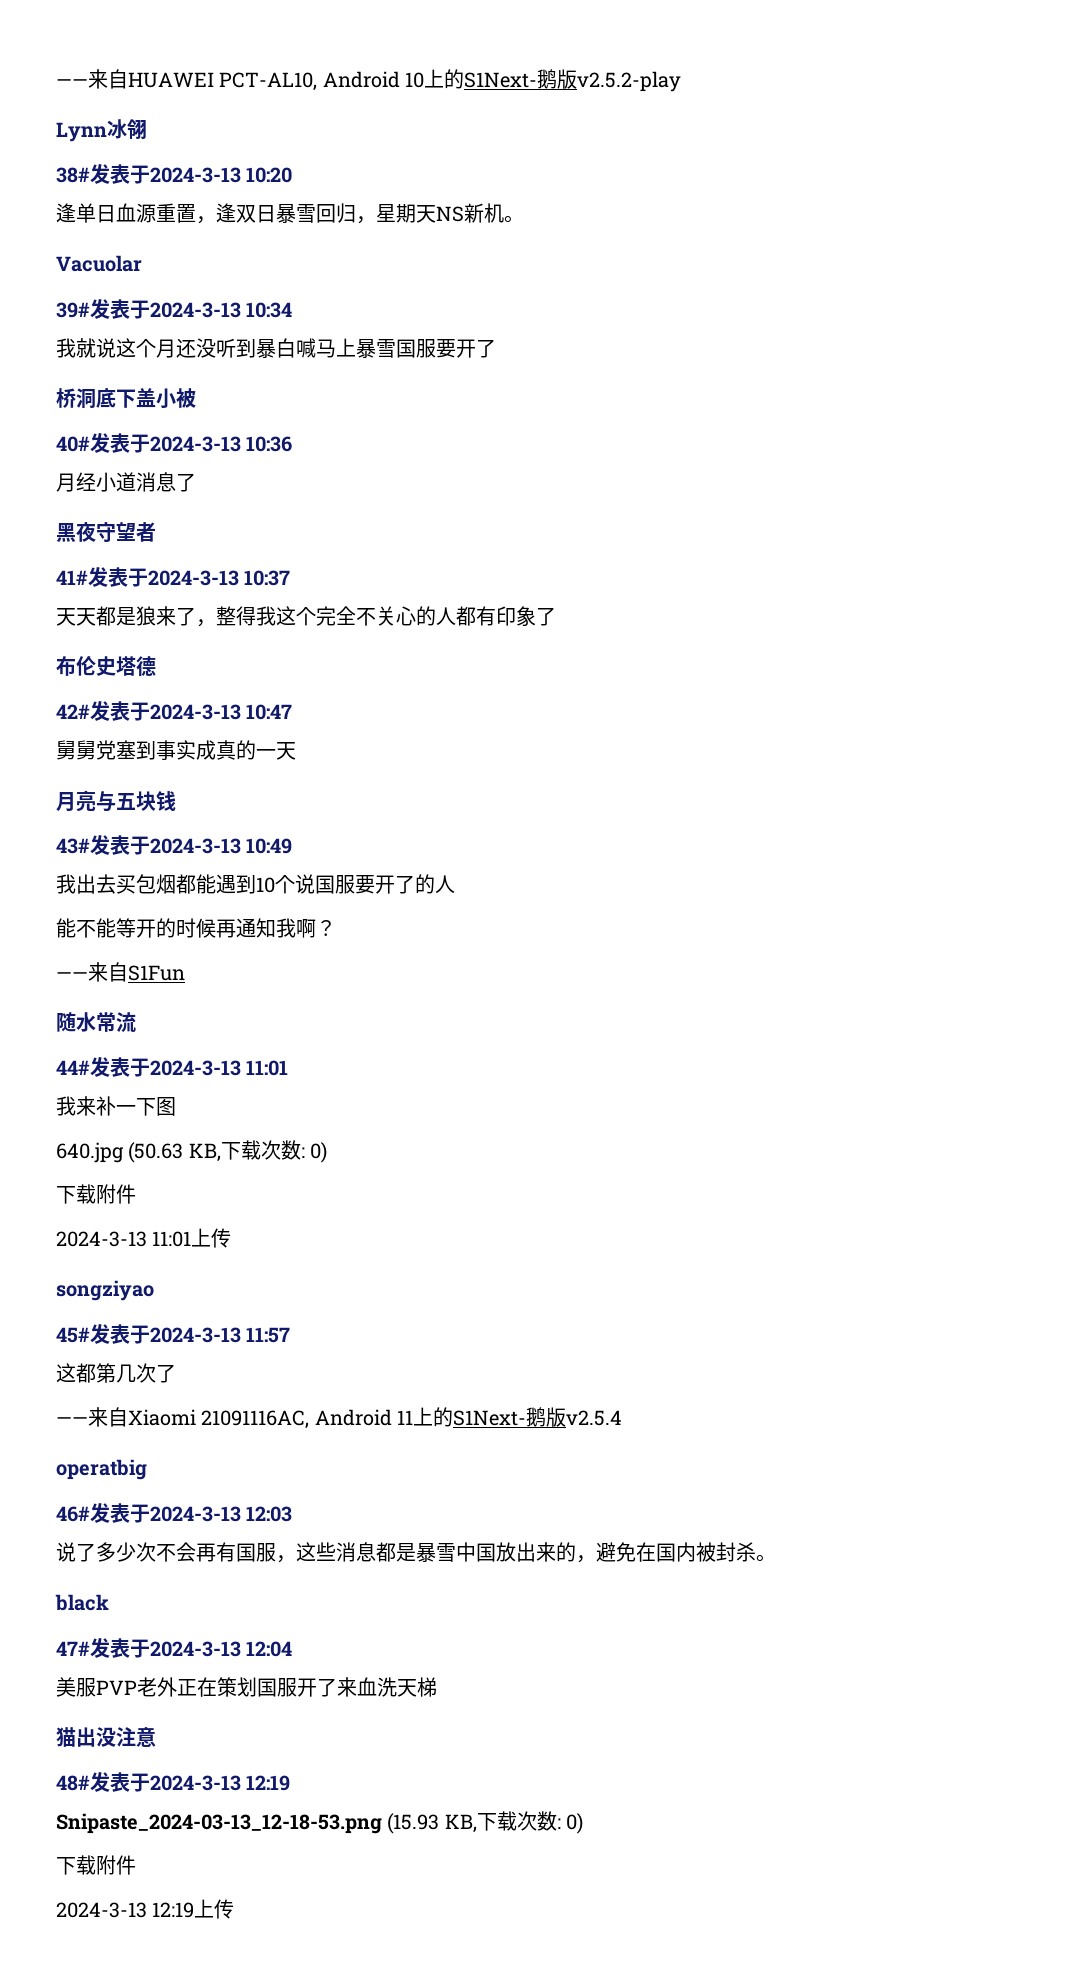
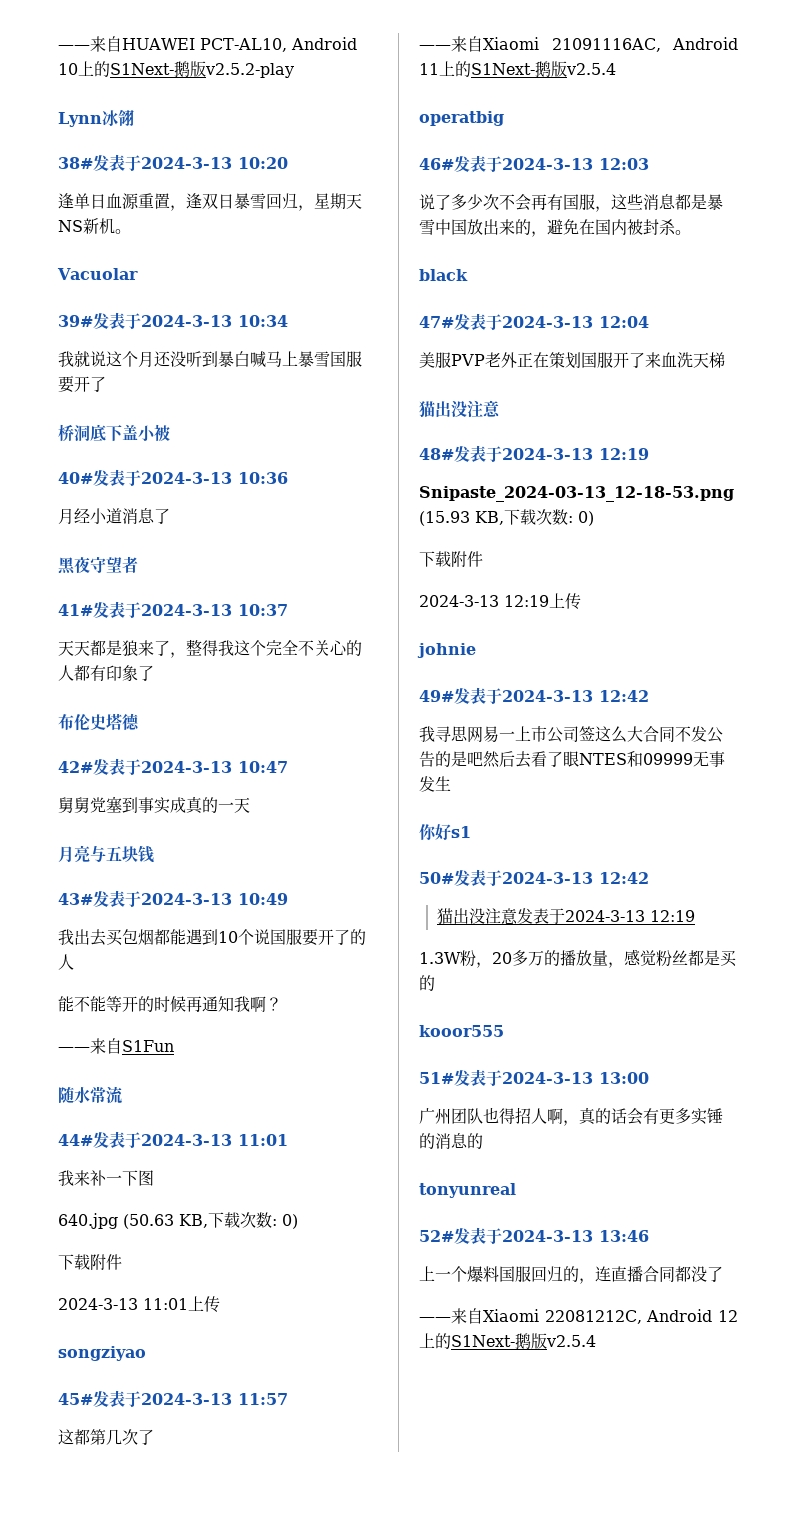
(235, 1909) none -> [417,643,476,658] [419,687,649,704] [419,726,723,743] [419,751,725,768] [419,776,451,792] [419,824,471,840] [419,869,649,886] [436,908,695,925] [419,949,737,968] [419,975,435,991] [419,1025,504,1037] [419,1069,649,1086] [419,1107,723,1126] [419,1133,483,1149] [419,1183,516,1198] [419,1227,649,1244] [419,1266,723,1284] [419,1308,738,1324] [419,1333,596,1349] // johnie // 49#发表于2024-3-13 12:42 // 我寻思网易一上市公司签这么大合同不发公告的是吧然后去看了眼NTES和09999无事发生 // 你好s1 // 50#发表于2024-3-13 12:42 // 猫出没注意发表于2024-3-13 12:19 // 1.3W粉，20多万的播放量，感觉粉丝都是买的 // kooor555 // 51#发表于2024-3-13 13:00 // 广州团队也得招人啊，真的话会有更多实锤的消息的 // tonyunreal // 52#发表于2024-3-13 13:46 // 上一个爆料国服回归的，连直播合同都没了 // ——来自Xiaomi 22081212C, Android 12上的S1Next-鹅版v2.5.4

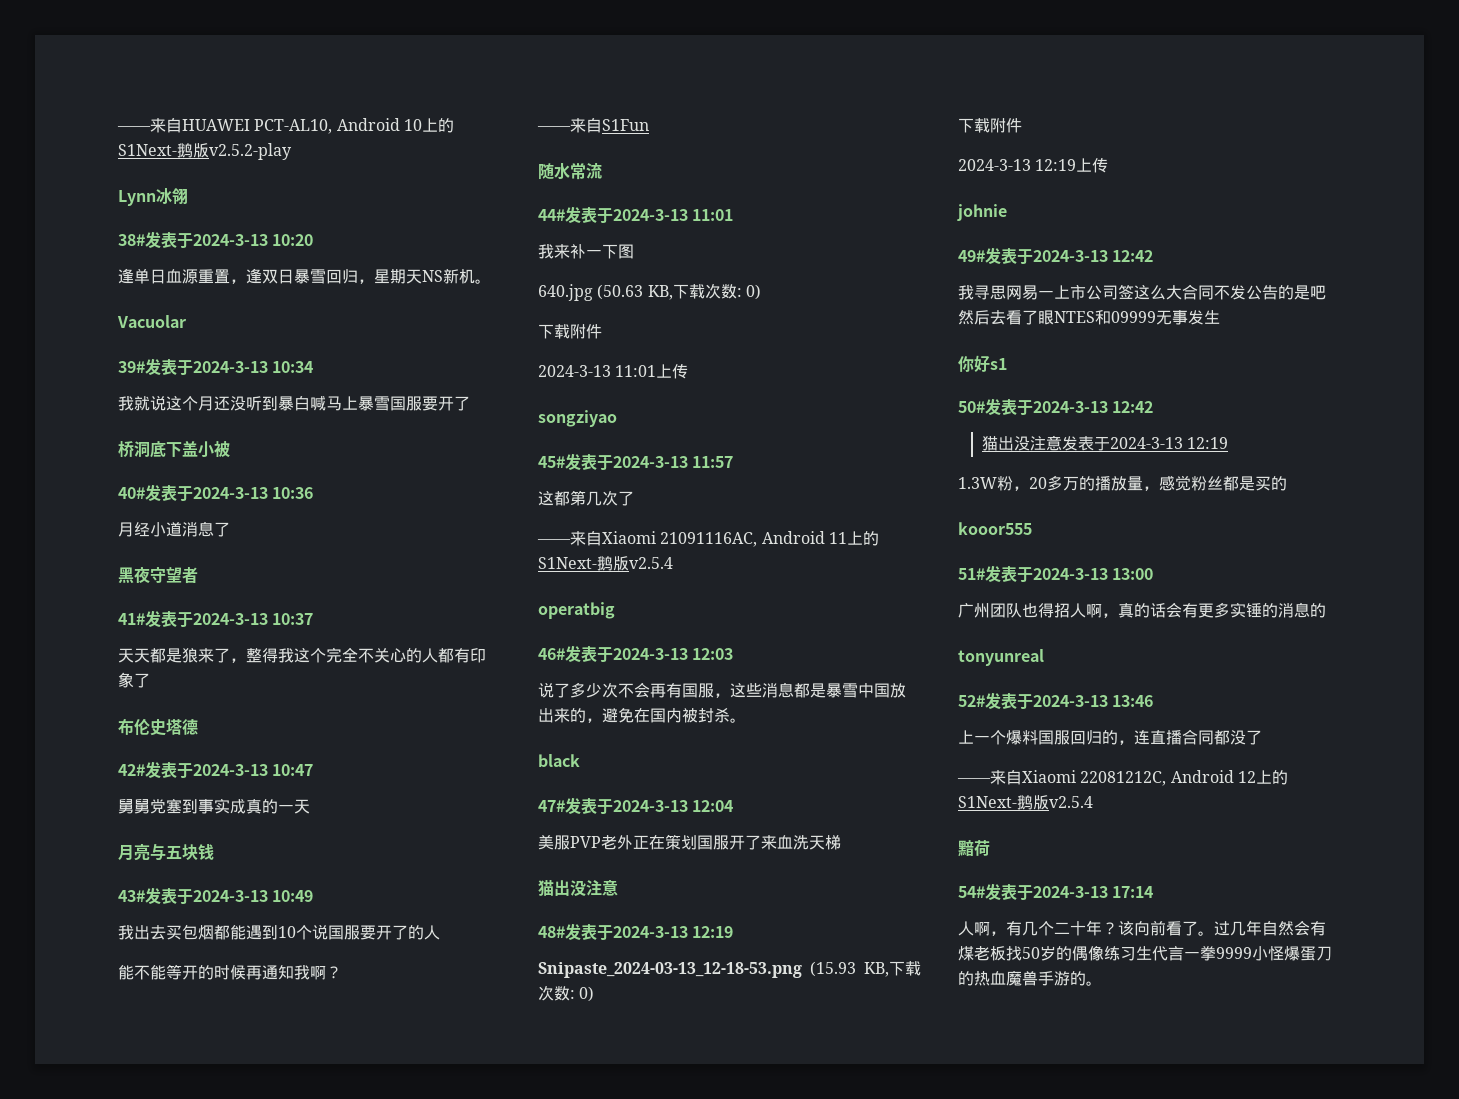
(596, 1341) none -> [958,840,990,857] [958,883,1154,901] [958,920,1326,936] [958,946,1332,961] [958,970,1102,986] // 黯荷 // 54#发表于2024-3-13 17:14 // 人啊，有几个二十年？该向前看了。过几年自然会有煤老板找50岁的偶像练习生代言一拳9999小怪爆蛋刀的热血魔兽手游的。

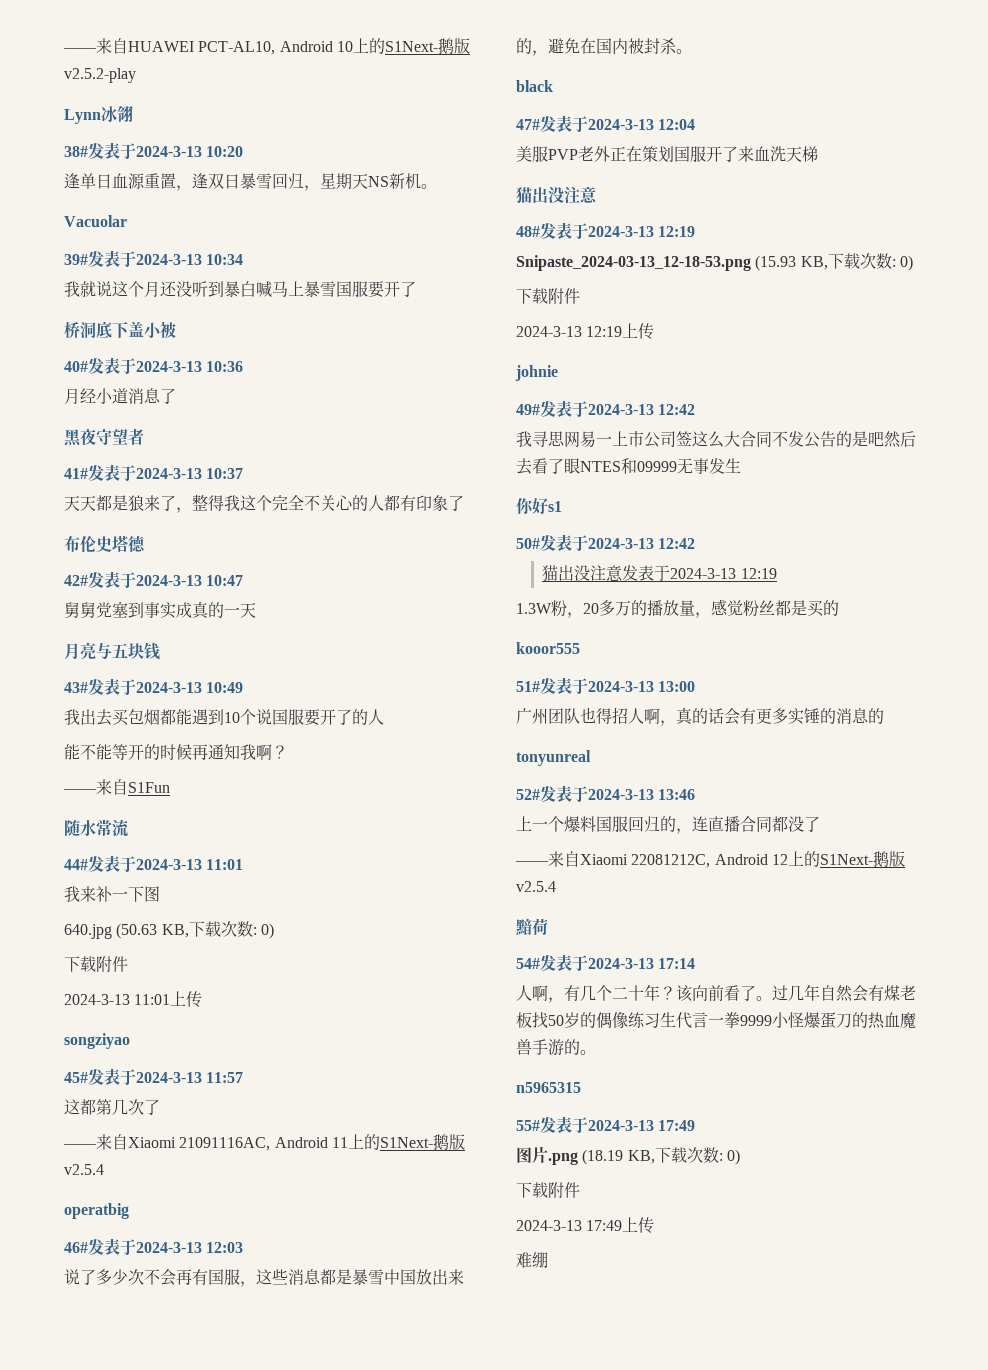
(1102, 983) none -> [516,1082,581,1093] [516,1116,696,1133] [516,1146,740,1165] [516,1182,580,1199] [516,1217,655,1234] [516,1252,548,1268] // n5965315 // 55#发表于2024-3-13 17:49 // 图片.png (18.19 KB,下载次数: 0) // 下载附件 // 2024-3-13 17:49上传 // 难绷

